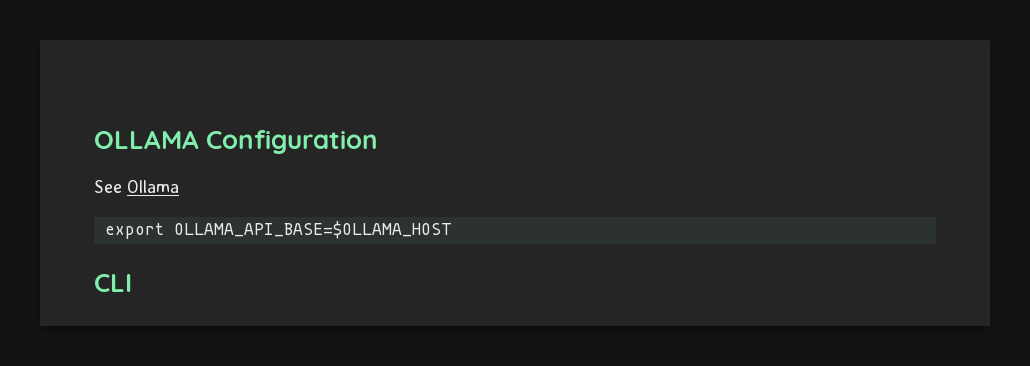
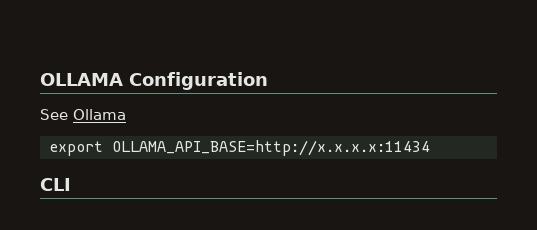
[173,221,452,239] OLLAMA_API_BASE=$OLLAMA_HOST -> [112,140,430,156] OLLAMA_API_BASE=http://x.x.x.x:11434

